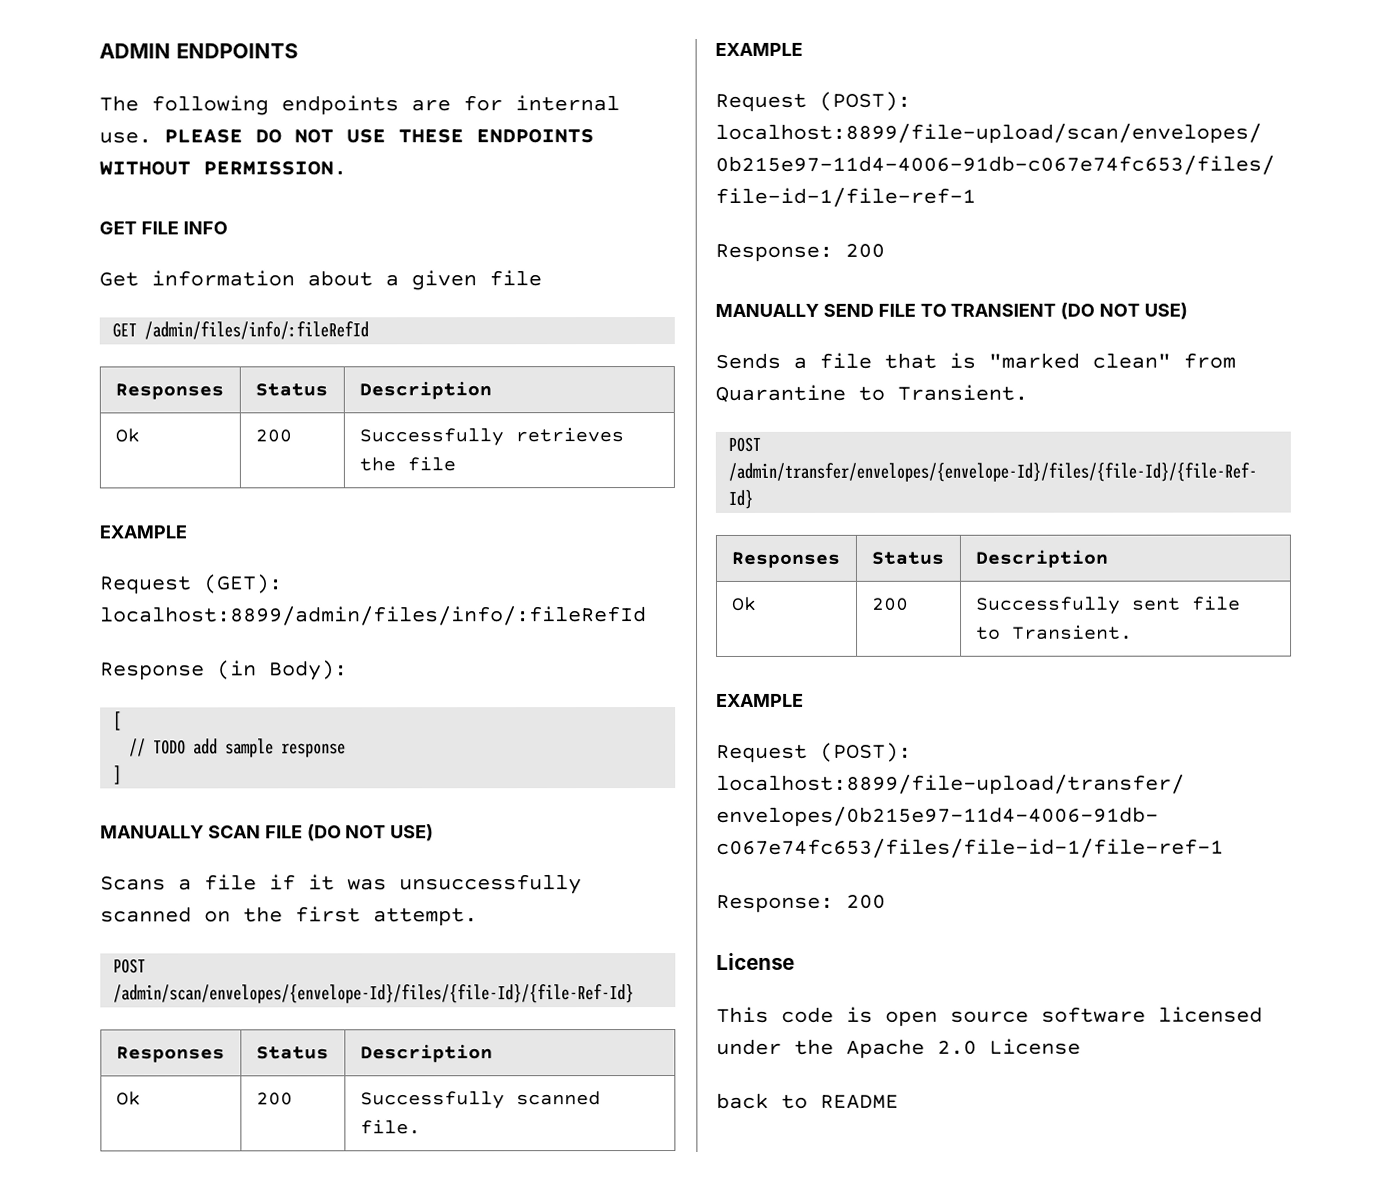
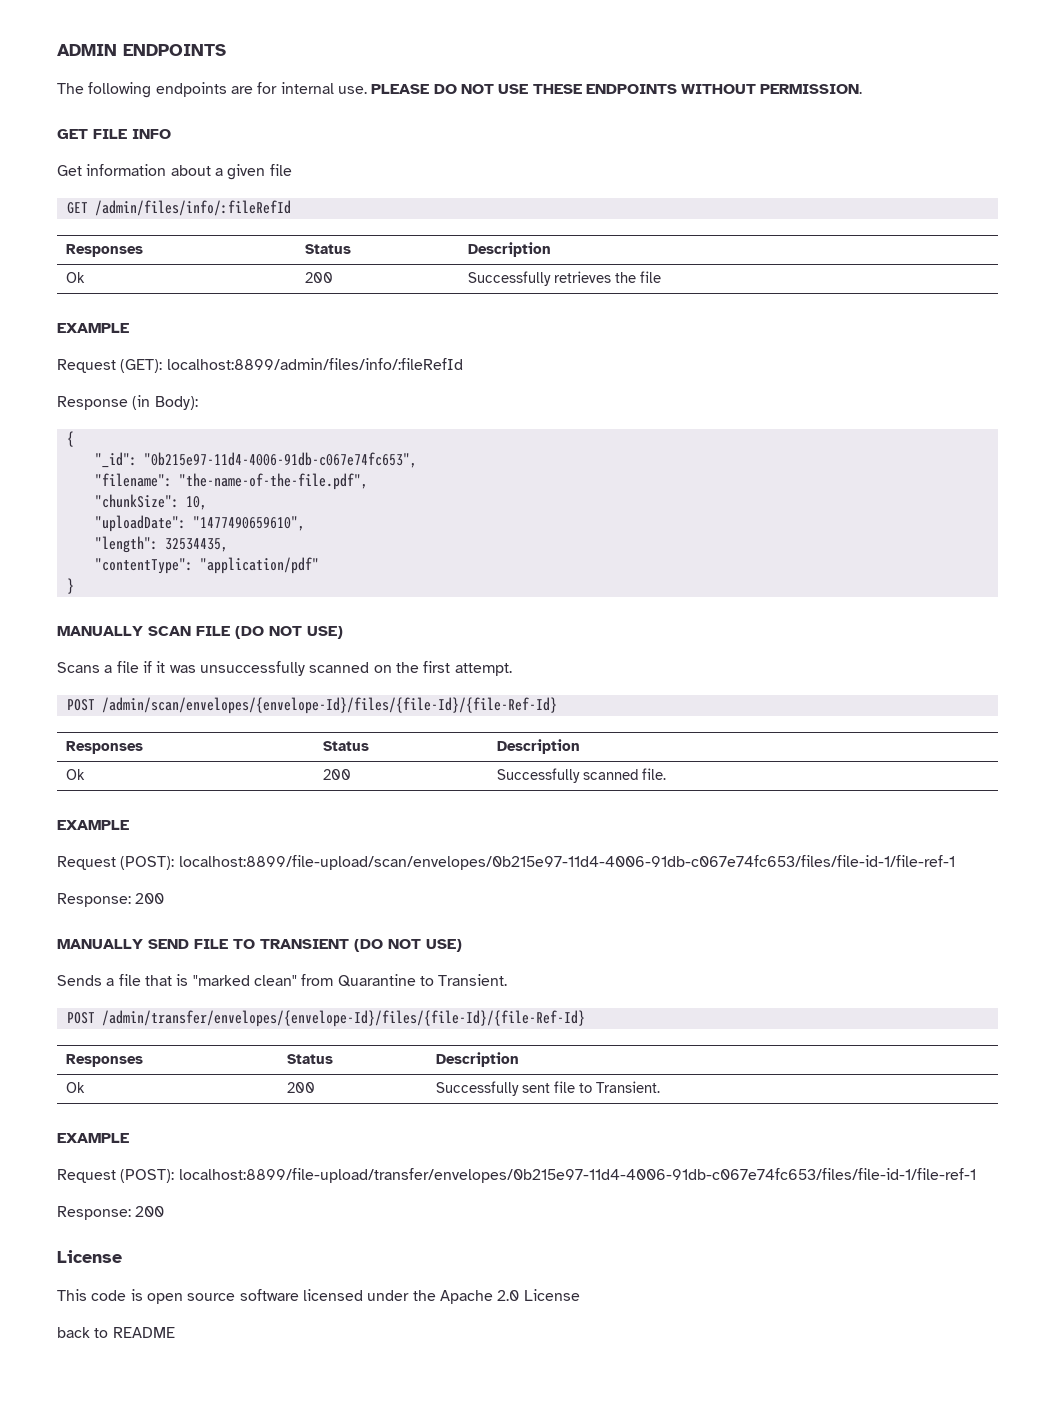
[113,711,123,731] [129,738,347,758] [113,765,123,785] [ // // TODO add sample response // ] -> [66,431,74,447] [94,452,417,468] [94,473,368,490] [94,494,207,510] [94,515,305,532] [94,536,228,553] [94,557,319,574] [66,578,74,594] { // "_id": "0b215e97-11d4-4006-91db-c067e74fc653", // "filename": "the-name-of-the-file.pdf", // "chunkSize": 10, // "uploadDate": "1477490659610", // "length": 32534435, // "contentType": "application/pdf" // }

